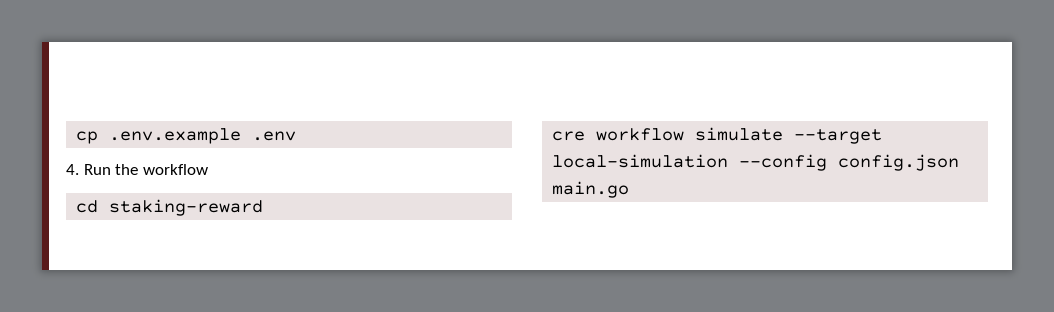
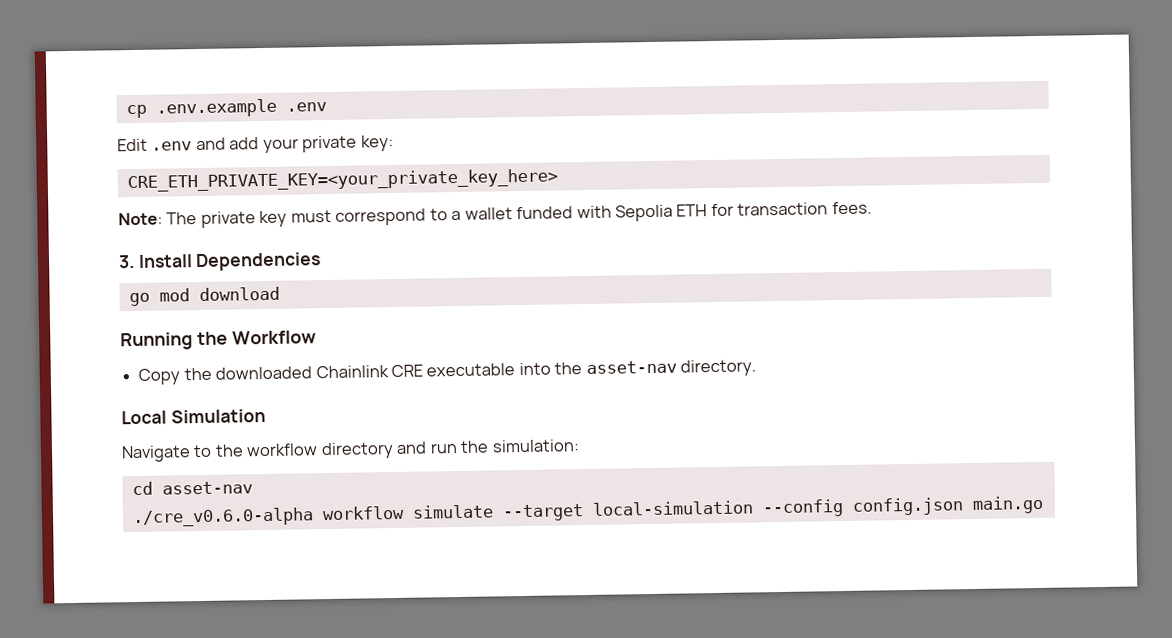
[66,164,208,175] 4. Run the workflow -> [117,134,394,154] [126,168,558,193] [118,201,872,228] [118,252,322,272] [128,286,280,307] [120,330,317,351] [138,359,757,385] [121,408,266,425] [121,439,580,463] Edit .env and add your private key: // CRE_ETH_PRIVATE_KEY=<your_private_key_here> // Note: The private key must correspond to a wallet funded with Sepolia ETH for transaction fees. // 3. Install Dependencies // go mod download // Running the Workflow // Copy the downloaded Chainlink CRE executable into the asset-nav directory. // Local Simulation // Navigate to the workflow directory and run the simulation:
[109,199,264,216] [552,131,586,141] staking-reward // cre -> [161,481,253,495] [131,507,314,528] asset-nav // ./cre_v0.6.0-alpha

